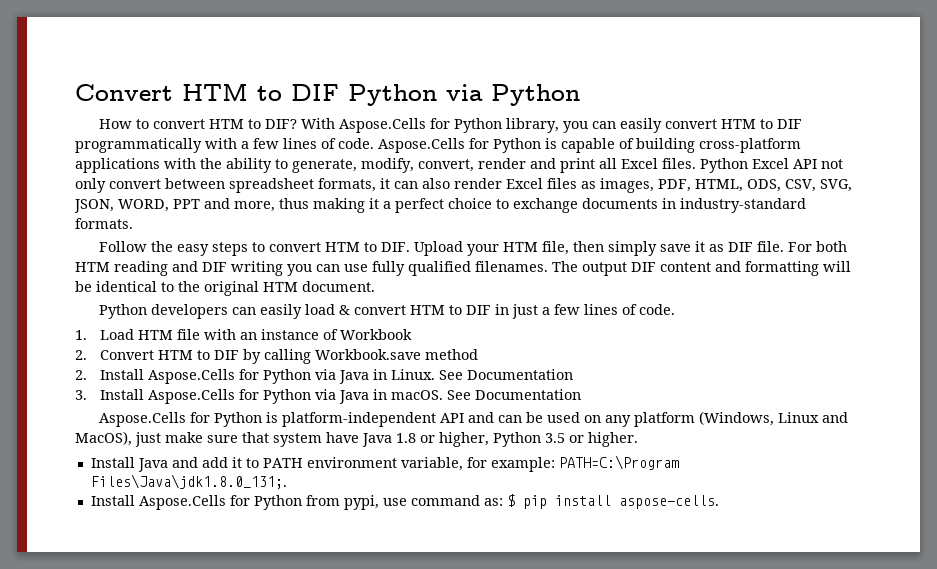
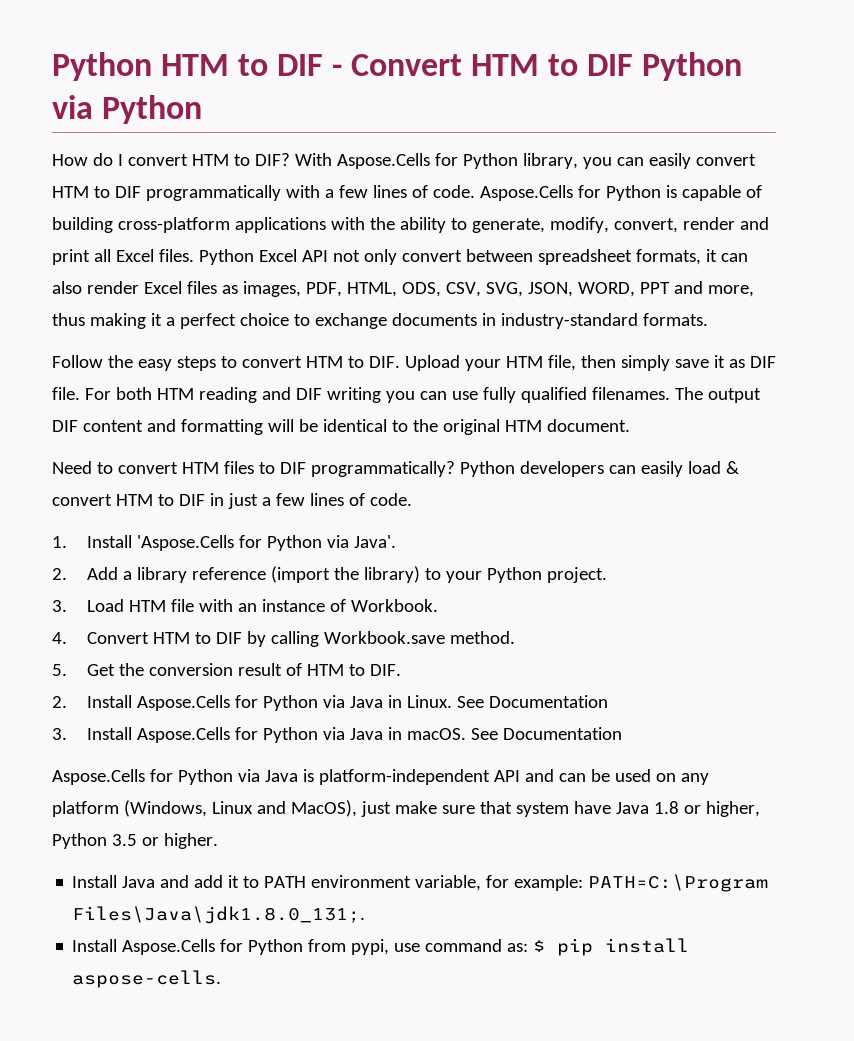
(75, 92) none -> [52,52,343,81] Python HTM to DIF -
[135,119,149,129] to -> [92,153,123,166] do I
(375, 286) none -> [52,461,455,477] Need to convert HTM files to DIF programmatically?
(87, 335) none -> [86,535,396,551] [52,566,607,583] [52,600,67,612] Install 'Aspose.Cells for Python via Java'. // 2. Add a library reference (import the library) to your Python project. // 3.
[339,329,412,340] [75,350,87,360] Workbook // 2. -> [350,599,438,612] [52,632,67,644] Workbook. // 4.
[424,349,478,360] method -> [449,631,515,644] [52,663,401,676] method. // 5. Get the conversion result of HTM to DIF.
(262, 419) none -> [237,769,298,782] via Java

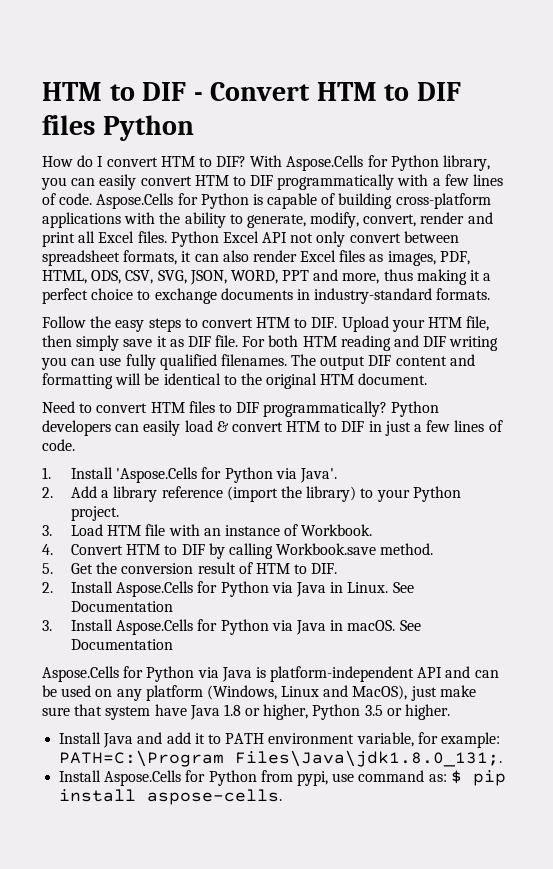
[52,52,152,81] Python -> (42, 91) none
[642,52,743,81] [52,95,93,119] Python via -> [42,115,95,135] files

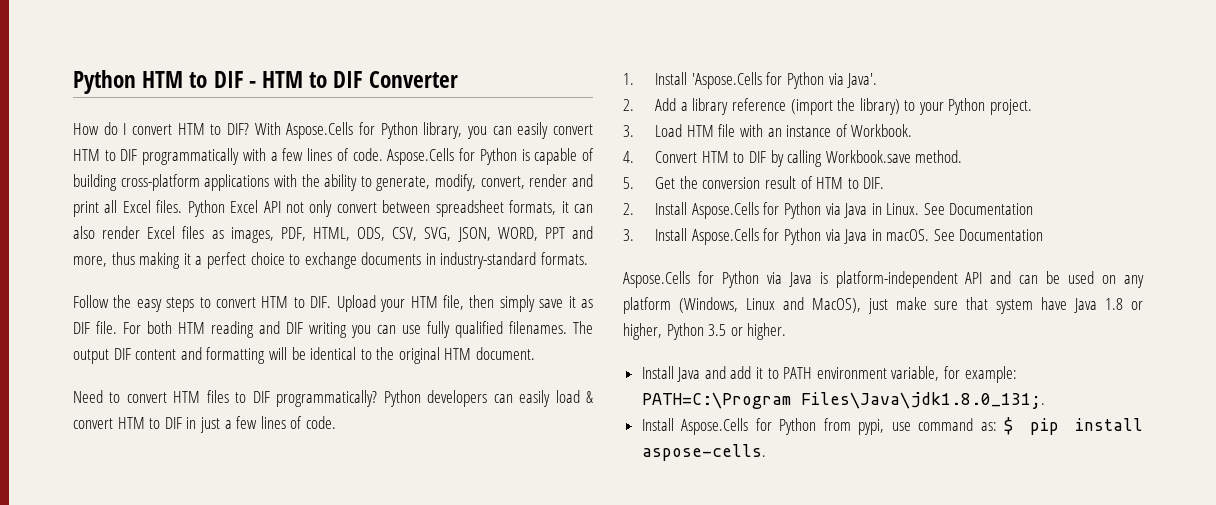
(42, 91) none -> [73,70,136,94] Python
[210,82,461,101] [42,115,194,141] Convert HTM to DIF files Python -> [262,71,458,88] HTM to DIF Converter

